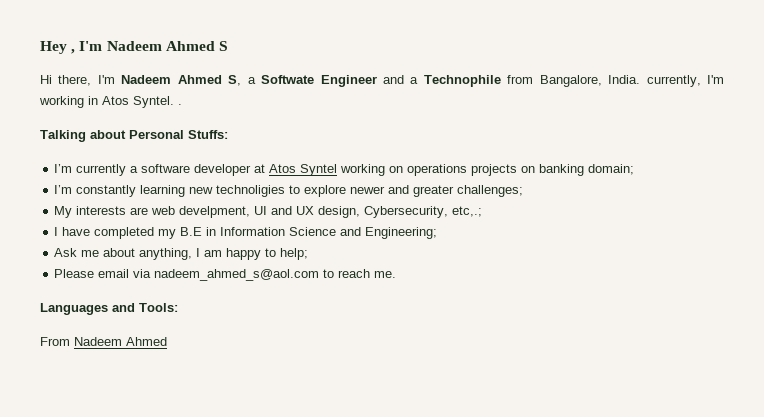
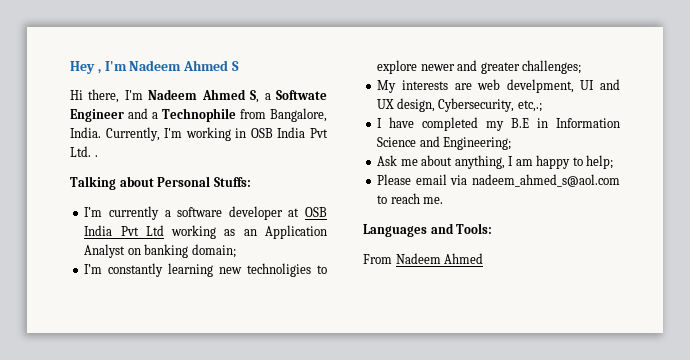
[646,75,701,87] currently, -> [105,127,160,141] Currently,
[102,96,174,108] Atos Syntel. -> [250,127,329,138] [70,146,91,157] OSB India Pvt Ltd.
[269,164,518,176] Atos Syntel working on operations projects -> [305,207,327,217] [84,225,327,239] [84,244,126,258] OSB India Pvt Ltd working as an Application Analyst

